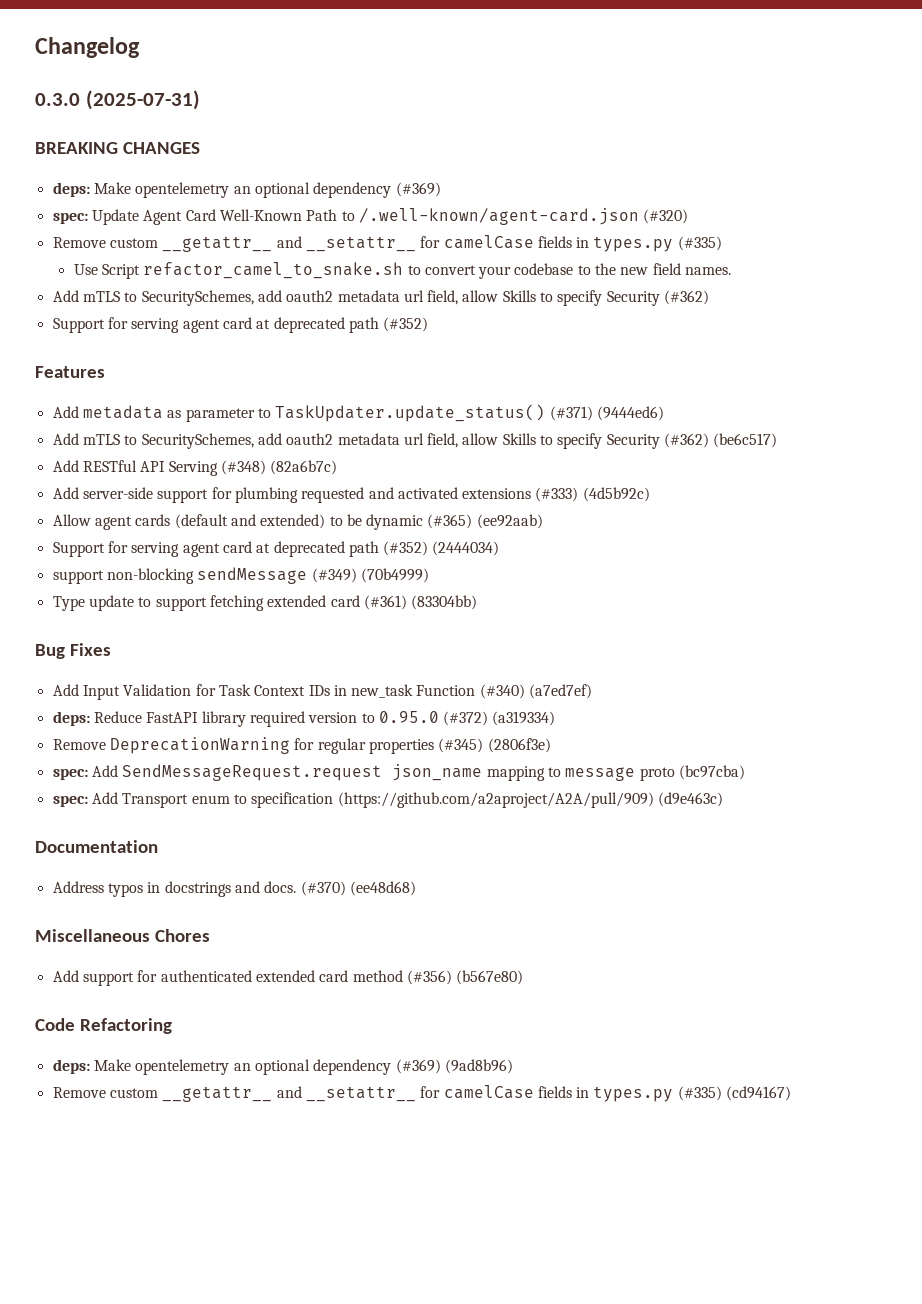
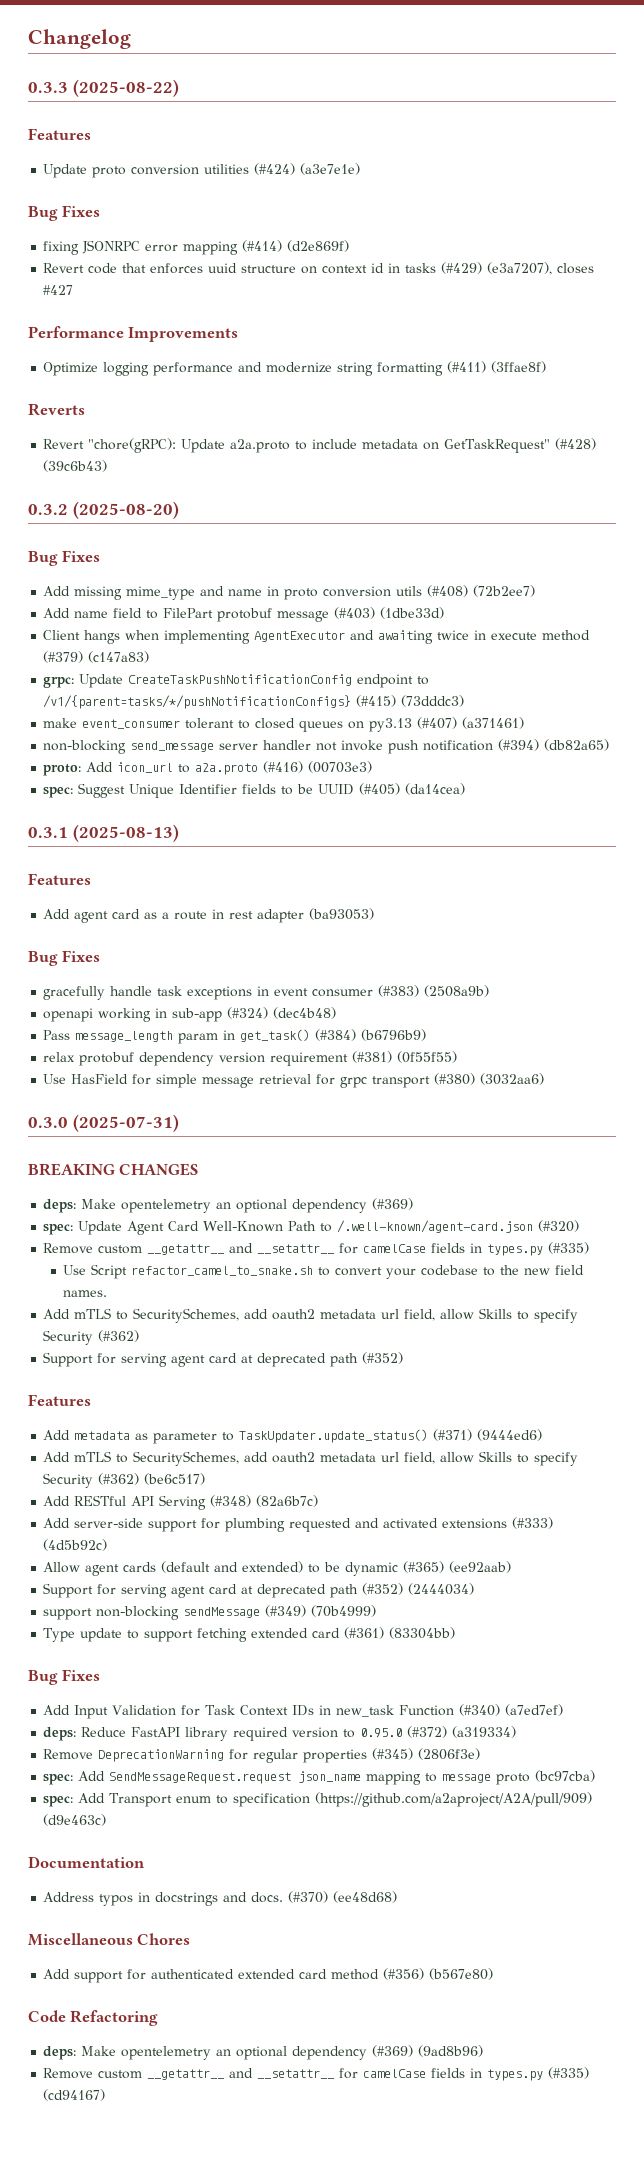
(140, 47) none -> [28,79,179,97] [28,128,91,140] [43,163,361,178] [28,205,101,221] [43,240,350,255] [43,262,595,275] [43,285,74,295] [28,326,239,342] [43,361,547,376] [28,403,85,416] [43,438,597,453] [43,460,108,472] [28,501,179,519] [28,550,101,566] [43,585,536,600] [43,607,445,622] [43,630,591,644] [43,651,150,663] [43,674,430,688] [43,695,465,709] [43,717,525,732] [43,739,610,754] [43,761,373,776] [43,783,466,798] [28,824,179,842] [28,873,91,885] [43,908,375,923] [28,950,101,966] [43,985,490,1000] [43,1007,337,1022] [43,1029,427,1044] [43,1051,458,1066] [43,1073,545,1088] // 0.3.3 (2025-08-22) // Features // Update proto conversion utilities (#424) (a3e7e1e) // Bug Fixes // fixing JSONRPC error mapping (#414) (d2e869f) // Revert code that enforces uuid structure on context id in tasks (#429) (e3a7207), closes #427 // Performance Improvements // Optimize logging performance and modernize string formatting (#411) (3ffae8f) // Reverts // Revert "chore(gRPC): Update a2a.proto to include metadata on GetTaskRequest" (#428) (39c6b43) // 0.3.2 (2025-08-20) // Bug Fixes // Add missing mime_type and name in proto conversion utils (#408) (72b2ee7) // Add name field to FilePart protobuf message (#403) (1dbe33d) // Client hangs when implementing AgentExecutor and awaiting twice in execute method (#379) (c147a83) // grpc: Update CreateTaskPushNotificationConfig endpoint to /v1/{parent=tasks/*/pushNotificationConfigs} (#415) (73dddc3) // make event_consumer tolerant to closed queues on py3.13 (#407) (a371461) // non-blocking send_message server handler not invoke push notification (#394) (db82a65) // proto: Add icon_url to a2a.proto (#416) (00703e3) // spec: Suggest Unique Identifier fields to be UUID (#405) (da14cea) // 0.3.1 (2025-08-13) // Features // Add agent card as a route in rest adapter (ba93053) // Bug Fixes // gracefully handle task exceptions in event consumer (#383) (2508a9b) // openapi working in sub-app (#324) (dec4b48) // Pass message_length param in get_task() (#384) (b6796b9) // relax protobuf dependency version requirement (#381) (0f55f55) // Use HasField for simple message retrieval for grpc transport (#380) (3032aa6)

